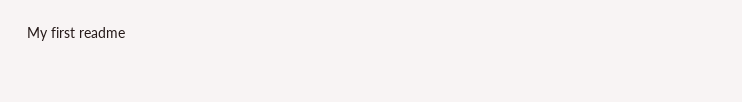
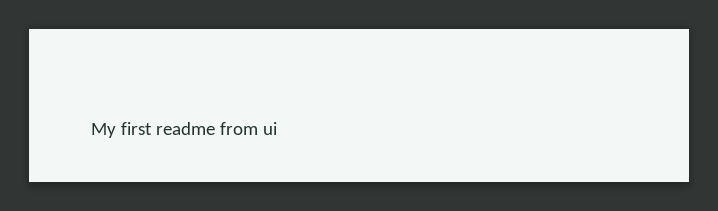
(125, 32) none -> [219,122,277,135] from ui

